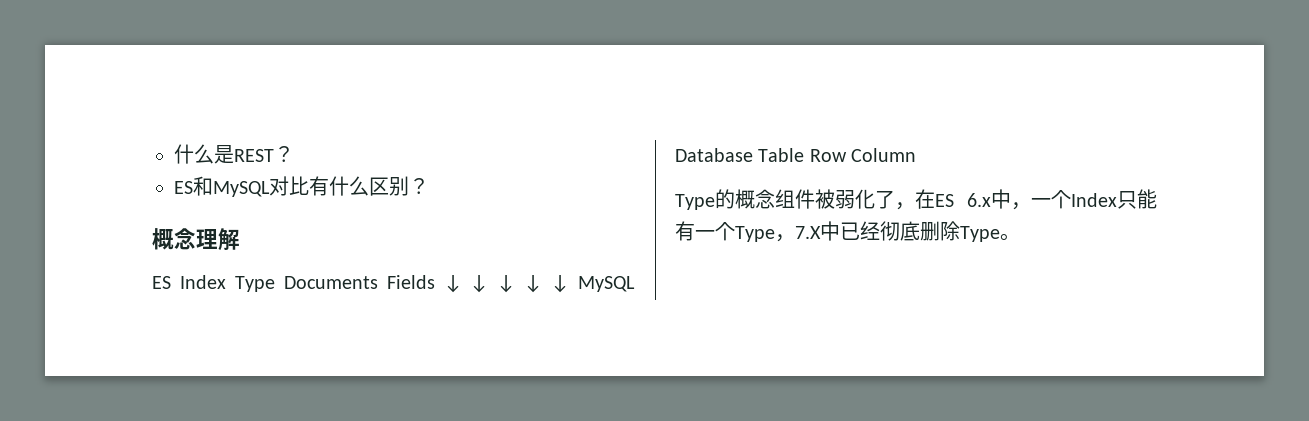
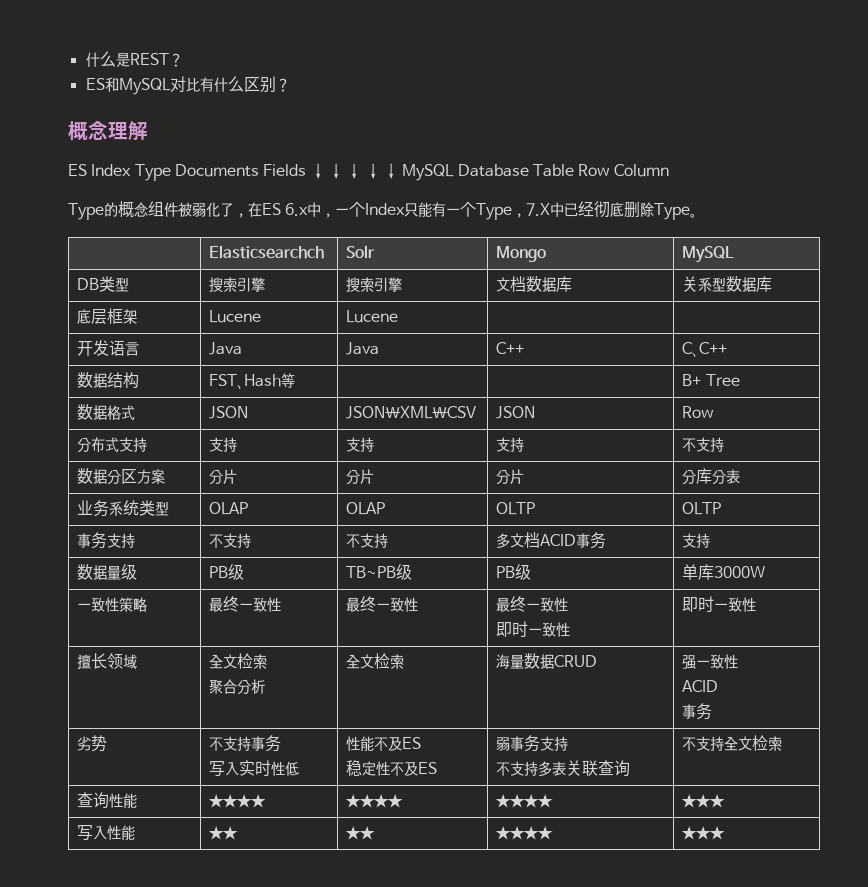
(1020, 237) none -> [209,245,325,259] [346,245,376,259] [496,246,547,262] [682,246,735,263] [77,276,130,292] [209,277,266,292] [346,277,403,292] [496,276,573,292] [682,276,773,292] [77,308,138,324] [209,310,262,323] [346,310,399,323] [77,340,140,356] [209,342,243,355] [346,342,380,355] [496,342,525,354] [682,342,728,357] [77,372,140,389] [209,373,296,389] [682,374,740,386] [77,404,136,421] [209,406,249,419] [346,406,478,419] [496,406,536,419] [682,406,715,418] [77,437,148,453] [209,437,238,452] [346,437,375,452] [496,437,525,452] [682,437,725,452] [77,468,166,485] [209,469,238,485] [346,469,375,485] [496,469,525,485] [682,468,741,485] [77,500,170,517] [209,502,249,515] [346,502,386,515] [496,502,536,515] [682,502,722,515] [77,532,136,549] [209,533,252,548] [346,533,389,548] [496,532,607,549] [682,533,711,548] [77,564,138,580] [209,564,245,580] [346,564,413,580] [496,564,532,580] [682,564,766,580] [77,597,148,612] [209,596,282,612] [346,596,419,612] [496,596,569,612] [496,621,571,637] [682,596,757,612] [77,653,138,669] [209,653,268,669] [209,679,266,695] [346,653,405,669] [496,653,598,669] [682,654,739,669] [682,680,719,692] [682,703,713,720] [77,735,108,752] [209,735,282,752] [209,760,300,777] [346,736,422,751] [346,760,438,776] [496,735,569,752] [496,760,631,777] [682,735,783,751] [77,792,138,809] [208,794,267,808] [345,794,404,808] [495,794,554,808] [681,794,726,808] [77,825,136,841] [208,826,239,840] [345,826,376,840] [495,826,554,840] [681,826,726,840] // | Elasticsearchch | Solr | Mongo | MySQL // DB类型 | 搜索引擎 | 搜索引擎 | 文档数据库 | 关系型数据库 // 底层框架 | Lucene | Lucene | | // 开发语言 | Java | Java | C++ | C、C++ // 数据结构 | FST、Hash等 | | | B+ Tree // 数据格式 | JSON | JSON\XML\CSV | JSON | Row // 分布式支持 | 支持 | 支持 | 支持 | 不支持 // 数据分区方案 | 分片 | 分片 | 分片 | 分库分表 // 业务系统类型 | OLAP | OLAP | OLTP | OLTP // 事务支持 | 不支持 | 不支持 | 多文档ACID事务 | 支持 // 数据量级 | PB级 | TB~PB级 | PB级 | 单库3000W // 一致性策略 | 最终一致性 | 最终一致性 | 最终一致性 // 即时一致性 | 即时一致性 // 擅长领域 | 全文检索 // 聚合分析 | 全文检索 | 海量数据CRUD | 强一致性 // ACID // 事务 // 劣势 | 不支持事务 // 写入实时性低 | 性能不及ES // 稳定性不及ES | 弱事务支持 // 不支持多表关联查询 | 不支持全文检索 // 查询性能 | ★★★★ | ★★★★ | ★★★★ | ★★★ // 写入性能 | ★★ | ★★ | ★★★★ | ★★★

